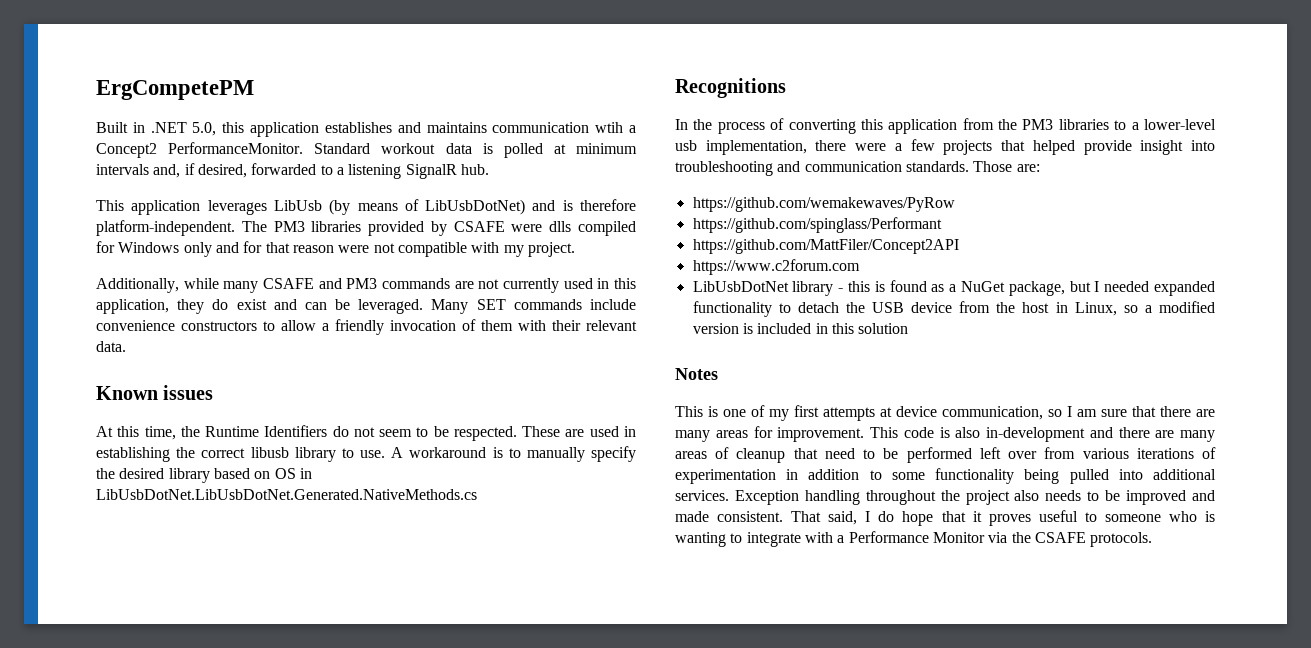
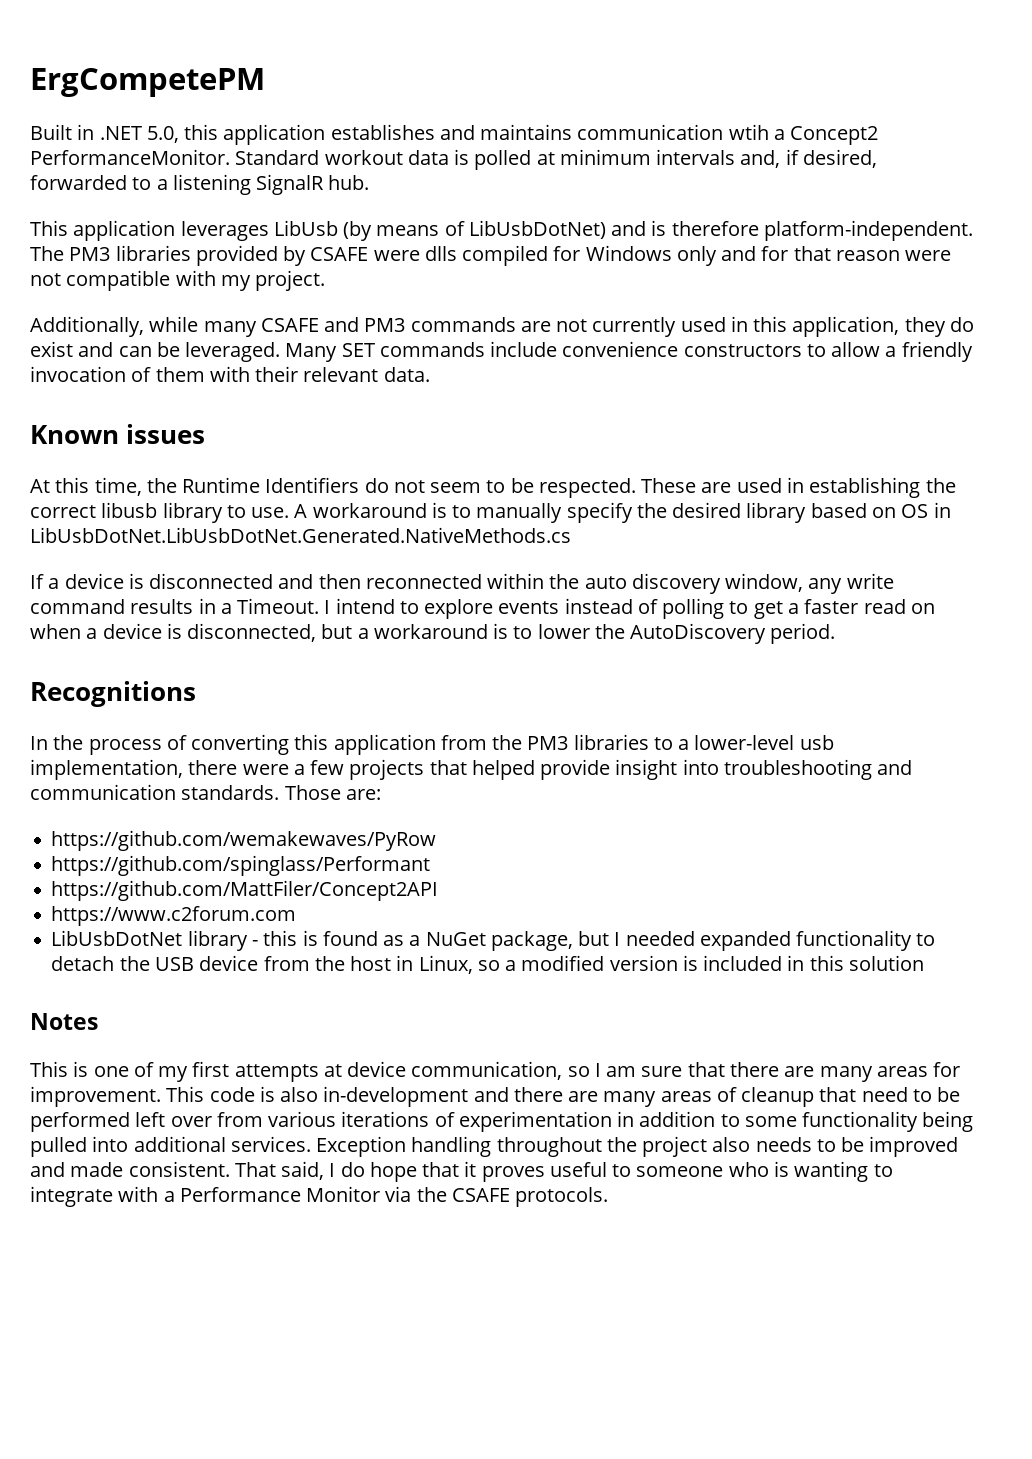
(477, 494) none -> [30,573,894,594] [30,598,935,619] [30,623,836,644] // If a device is disconnected and then reconnected within the auto discovery window, any write command results in a Timeout. I intend to explore events instead of polling to get a faster read on when a device is disconnected, but a workaround is to lower the AutoDiscovery period.

